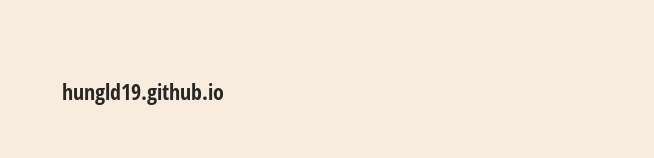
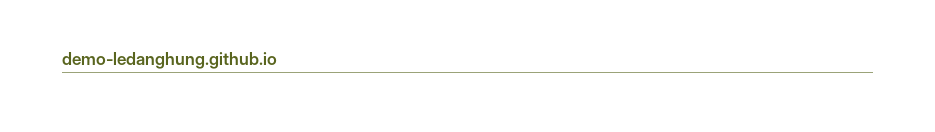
[62,83,224,105] hungld19.github.io -> [62,52,277,69] demo-ledanghung.github.io

